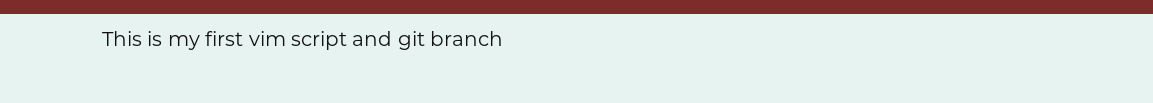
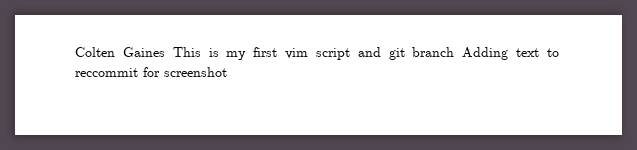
(102, 38) none -> [75,47,165,57] Colten Gaines
(504, 38) none -> [462,47,560,60] [75,67,227,77] Adding text to reccommit for screenshot

